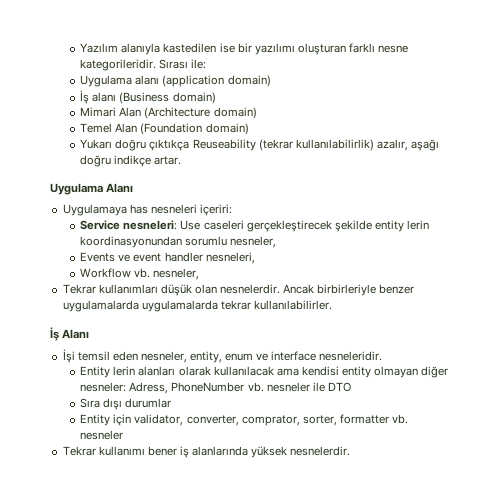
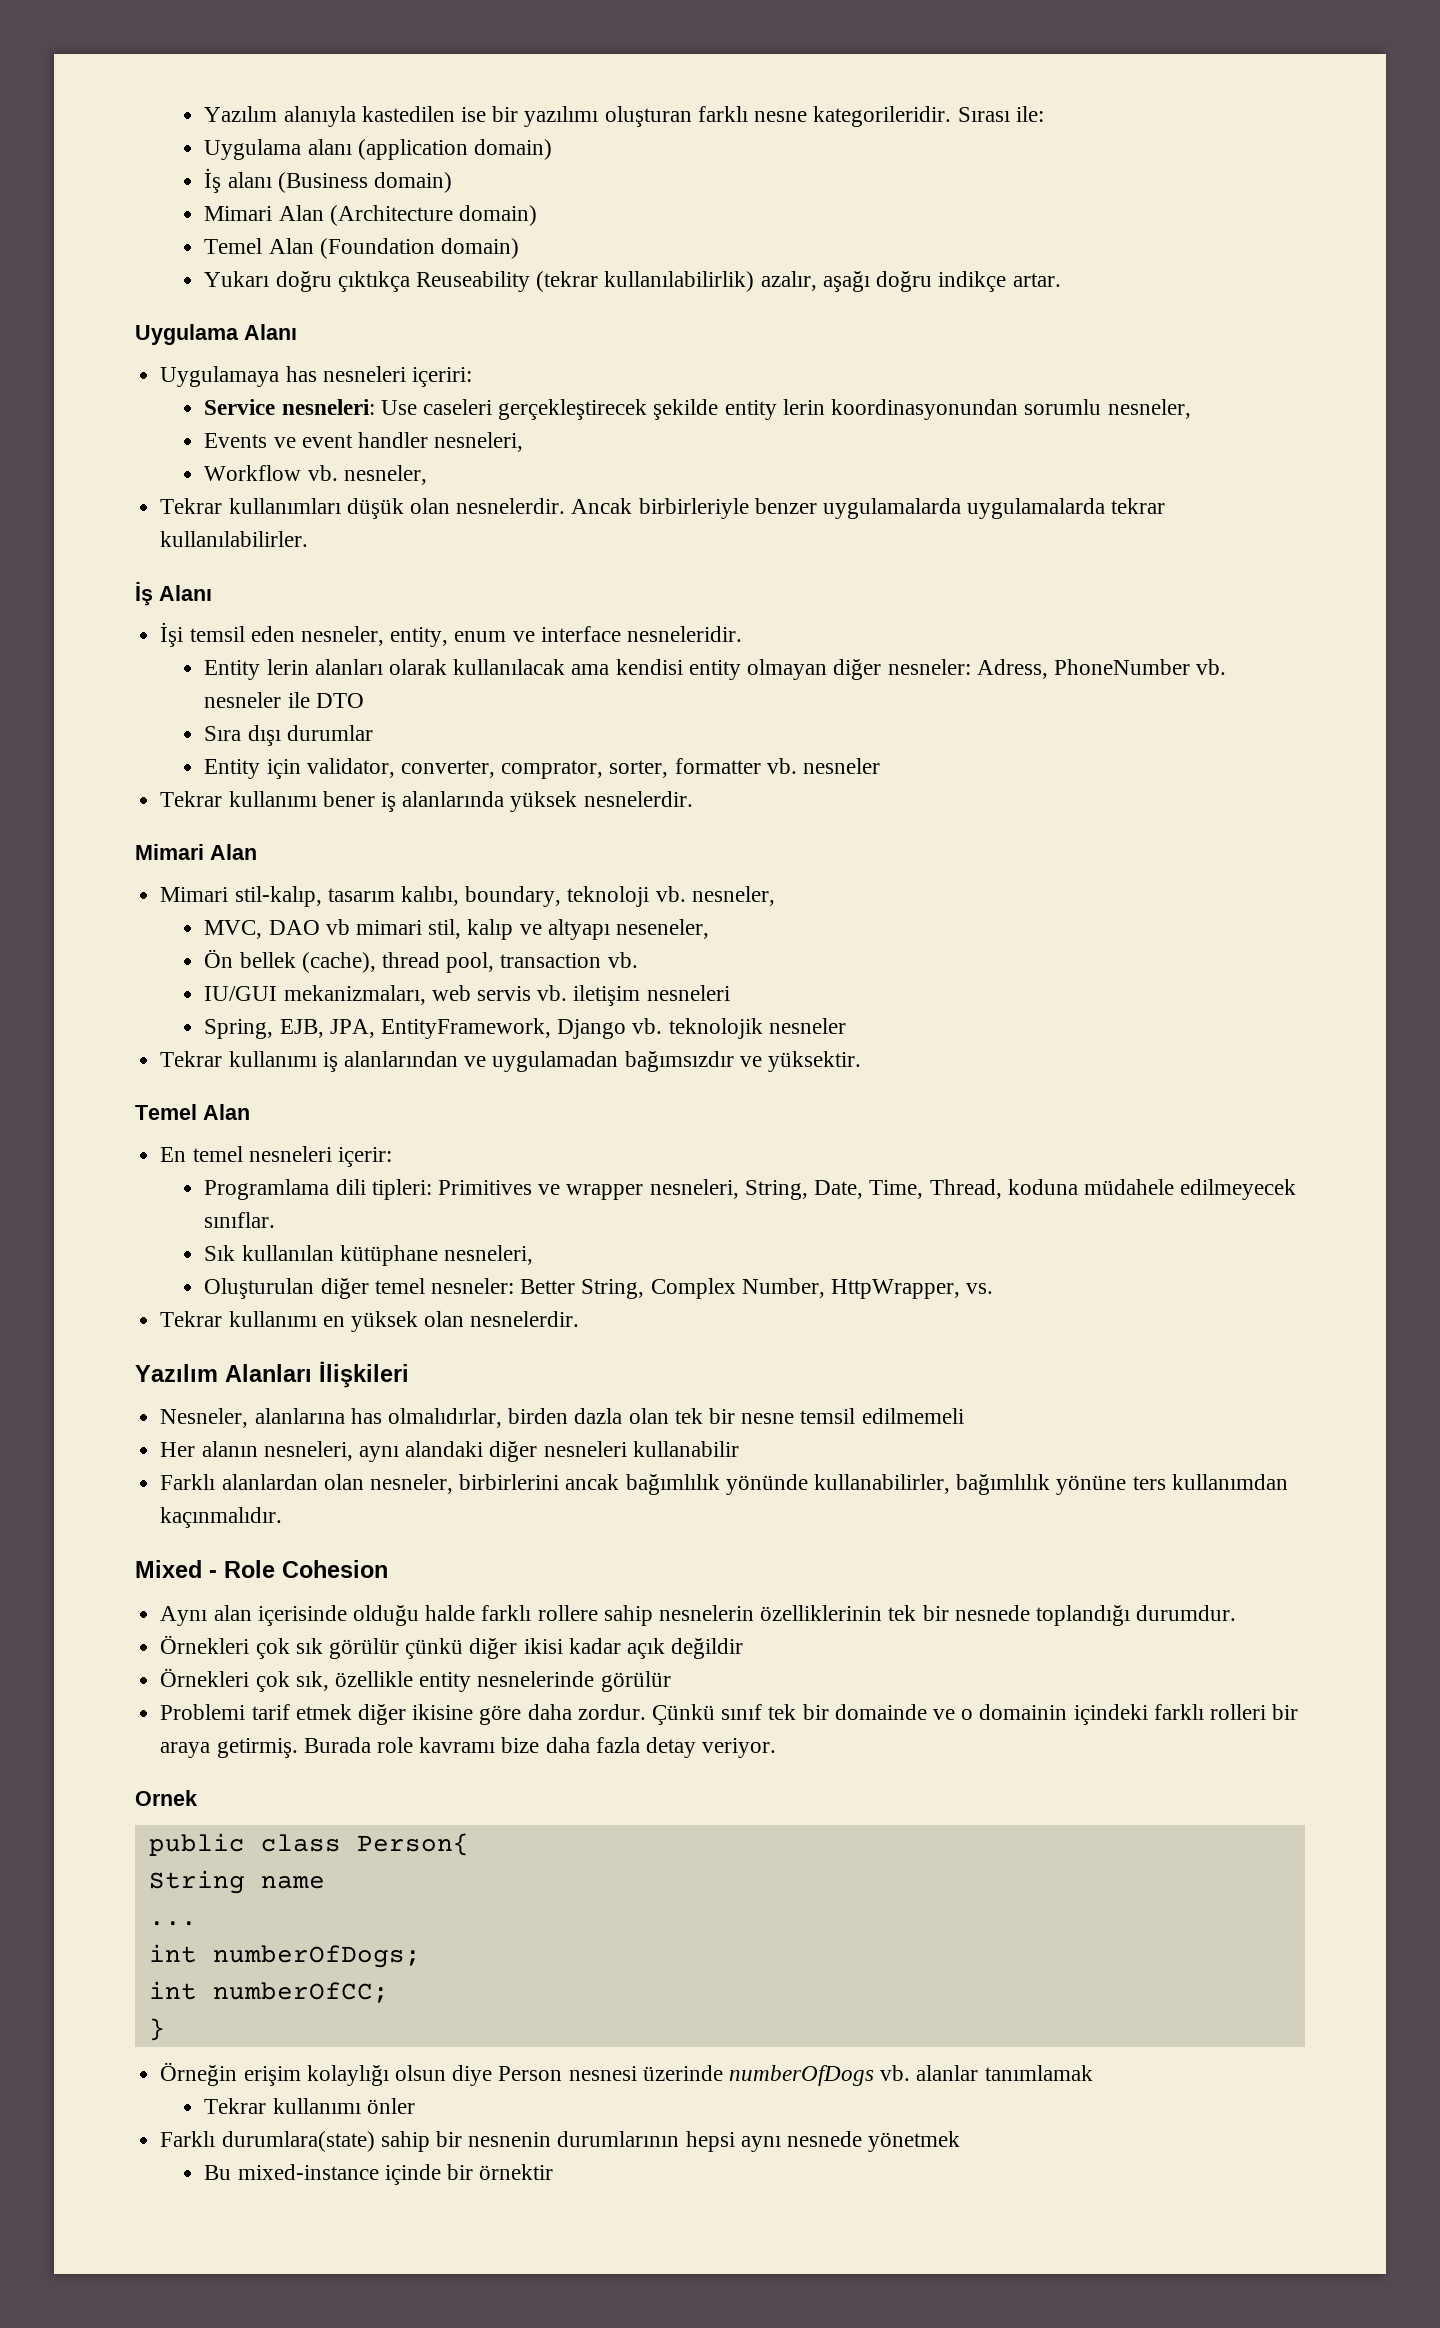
(351, 451) none -> [135,844,257,860] [160,886,775,907] [204,919,710,940] [204,949,638,973] [204,985,730,1006] [204,1018,846,1039] [160,1051,861,1072] [135,1104,250,1120] [160,1146,392,1167] [204,1179,1297,1200] [204,1212,276,1228] [204,1245,534,1266] [204,1278,994,1299] [160,1311,580,1332] [135,1361,409,1388] [160,1408,964,1428] [160,1441,739,1462] [160,1474,1288,1495] [160,1507,283,1528] [135,1560,388,1578] [160,1605,1237,1626] [160,1635,744,1659] [160,1668,671,1692] [160,1704,1299,1725] [160,1737,777,1758] [135,1790,197,1806] [148,1833,469,1856] [148,1870,325,1894] [148,1921,197,1926] [148,1944,421,1968] [148,1981,389,2003] [148,2018,165,2041] [160,2062,1093,2086] [204,2098,415,2114] [160,2131,961,2152] [204,2164,554,2185] // Mimari Alan // Mimari stil-kalıp, tasarım kalıbı, boundary, teknoloji vb. nesneler, // MVC, DAO vb mimari stil, kalıp ve altyapı neseneler, // Ön bellek (cache), thread pool, transaction vb. // IU/GUI mekanizmaları, web servis vb. iletişim nesneleri // Spring, EJB, JPA, EntityFramework, Django vb. teknolojik nesneler // Tekrar kullanımı iş alanlarından ve uygulamadan bağımsızdır ve yüksektir. // Temel Alan // En temel nesneleri içerir: // Programlama dili tipleri: Primitives ve wrapper nesneleri, String, Date, Time, Thread, koduna müdahele edilmeyecek sınıflar. // Sık kullanılan kütüphane nesneleri, // Oluşturulan diğer temel nesneler: Better String, Complex Number, HttpWrapper, vs. // Tekrar kullanımı en yüksek olan nesnelerdir. // Yazılım Alanları İlişkileri // Nesneler, alanlarına has olmalıdırlar, birden dazla olan tek bir nesne temsil edilmemeli // Her alanın nesneleri, aynı alandaki diğer nesneleri kullanabilir // Farklı alanlardan olan nesneler, birbirlerini ancak bağımlılık yönünde kullanabilirler, bağımlılık yönüne ters kullanımdan kaçınmalıdır. // Mixed - Role Cohesion // Aynı alan içerisinde olduğu halde farklı rollere sahip nesnelerin özelliklerinin tek bir nesnede toplandığı durumdur. // Örnekleri çok sık görülür çünkü diğer ikisi kadar açık değildir // Örnekleri çok sık, özellikle entity nesnelerinde görülür // Problemi tarif etmek diğer ikisine göre daha zordur. Çünkü sınıf tek bir domainde ve o domainin içindeki farklı rolleri bir araya getirmiş. Burada role kavramı bize daha fazla detay veriyor. // Ornek // public class Person{ // String name // ... // int numberOfDogs; // int numberOfCC; // } // Örneğin erişim kolaylığı olsun diye Person nesnesi üzerinde numberOfDogs vb. alanlar tanımlamak // Tekrar kullanımı önler // Farklı durumlara(state) sahip bir nesnenin durumlarının hepsi aynı nesnede yönetmek // Bu mixed-instance içinde bir örnektir

